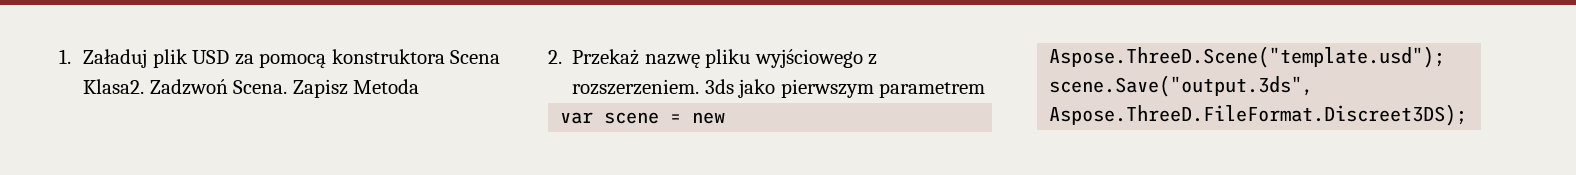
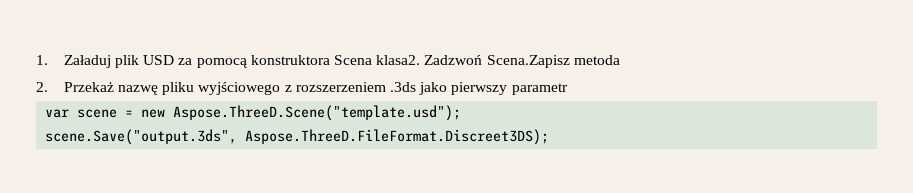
[83,79,420,98] Klasa2. Zadzwoń Scena. Zapisz Metoda -> [376,55,620,68] klasa2. Zadzwoń Scena.Zapisz metoda
[572,79,986,98] rozszerzeniem. 3ds jako pierwszym parametrem -> [295,82,568,95] rozszerzeniem .3ds jako pierwszy parametr

